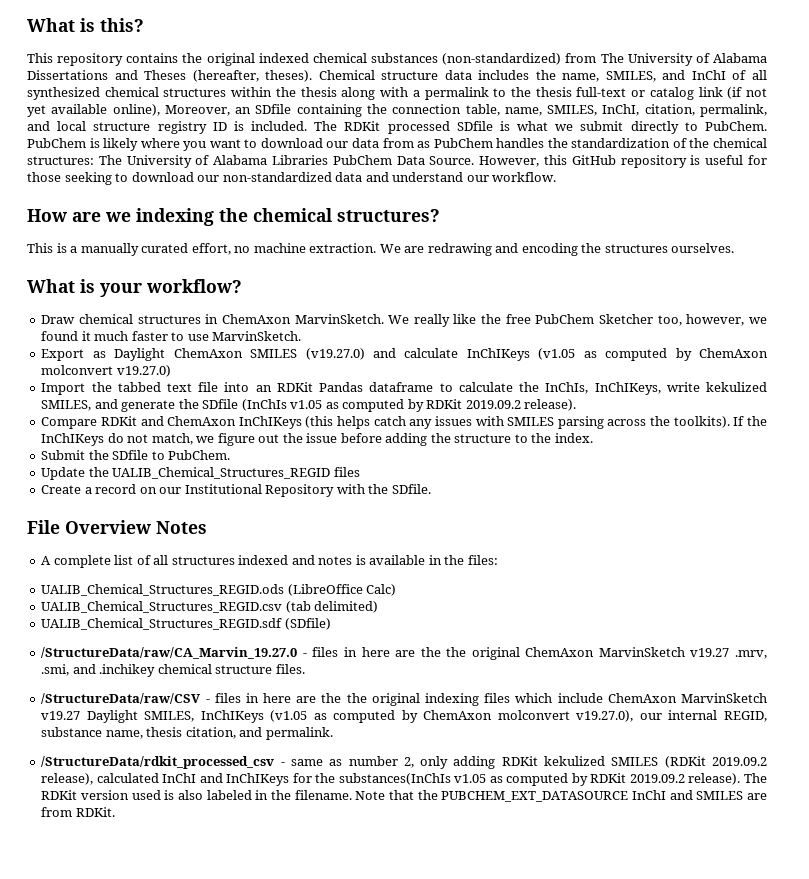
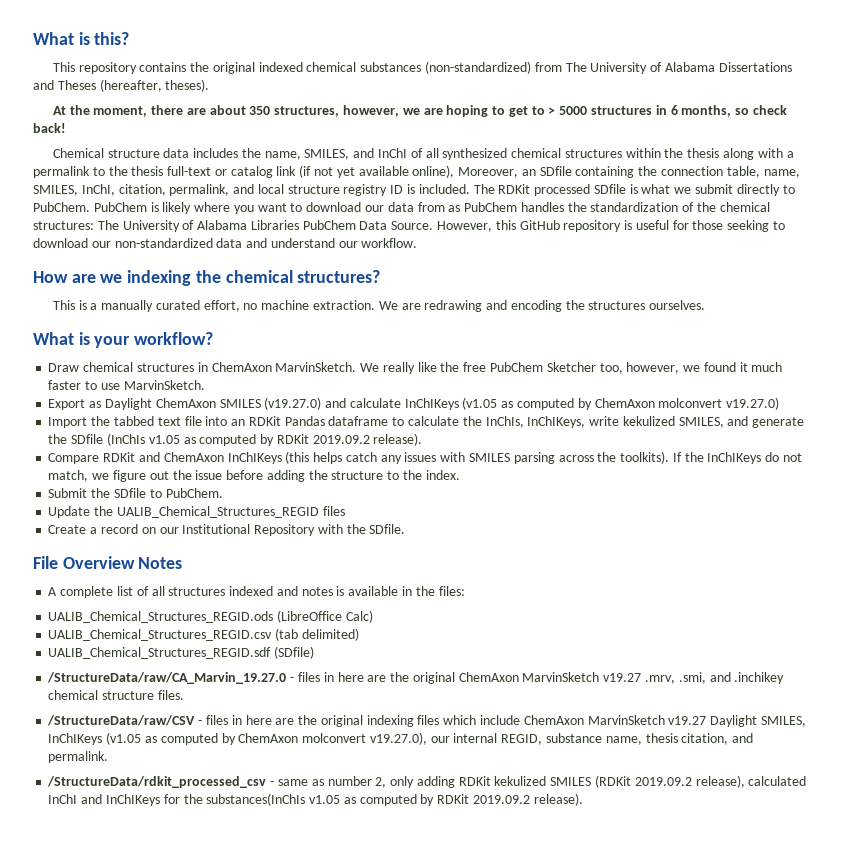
(313, 76) none -> [52,105,787,117] [33,123,66,133] // At the moment, there are about 350 structures, however, we are hoping to get to > 5000 structures in 6 months, so check back! //
[446,647,467,657] the -> (410, 677) none
[346,693,367,703] the -> (318, 720) none
[743,773,767,783] [41,790,768,802] [41,807,115,817] The RDKit version used is also labeled in the filename. Note that the PUBCHEM_EXT_DATASOURCE InChI and SMILES are from RDKit. -> (583, 799) none

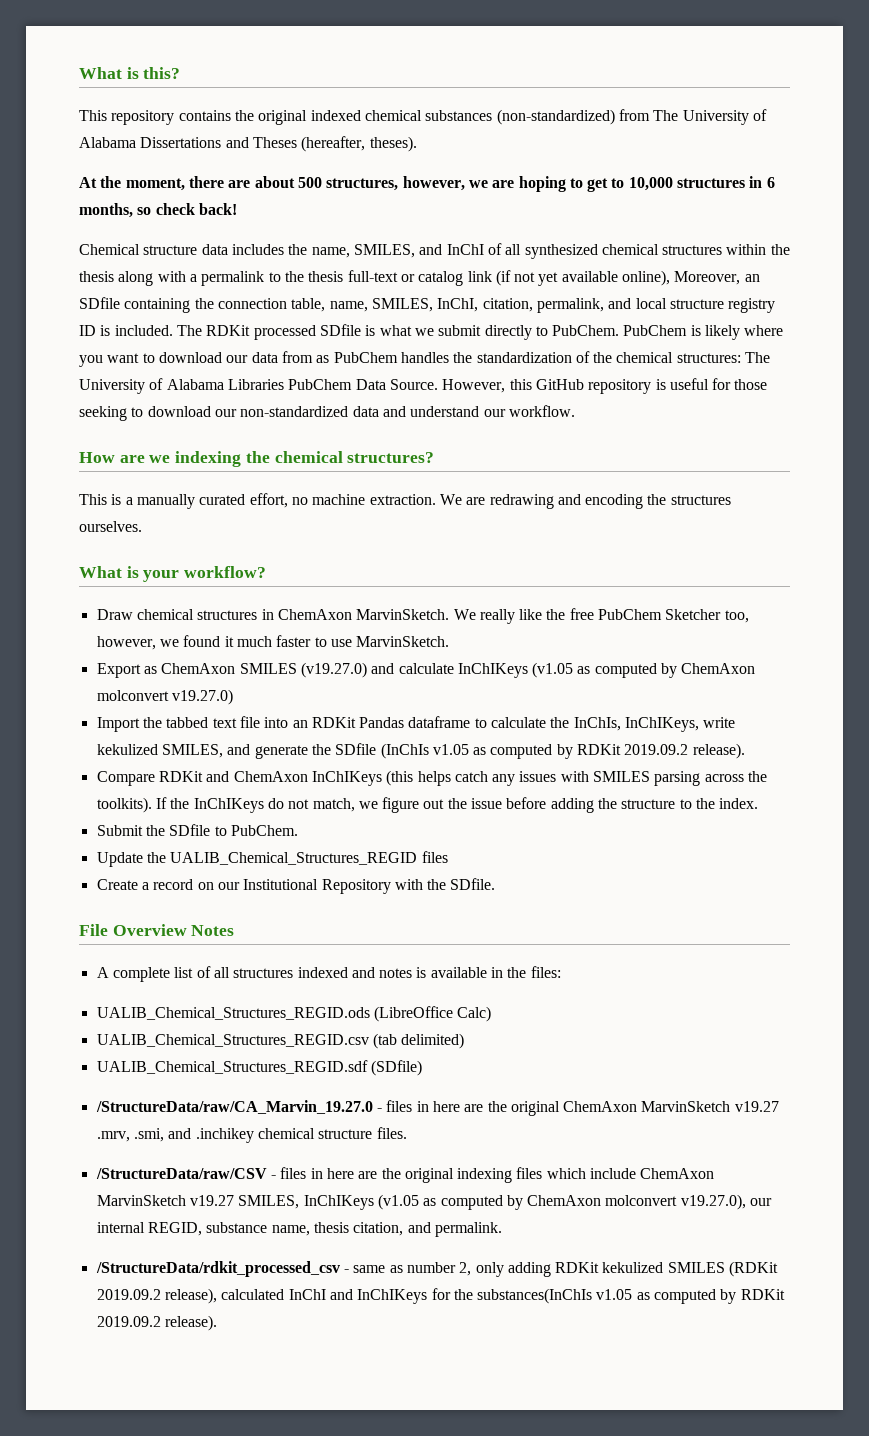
[249,106,271,115] 350 -> [297,177,322,188] 500
[548,106,588,115] > 5000 -> [628,177,673,191] 10,000
[104,398,152,410] Daylight -> (157, 670) none
[710,715,758,727] Daylight -> (234, 1200) none

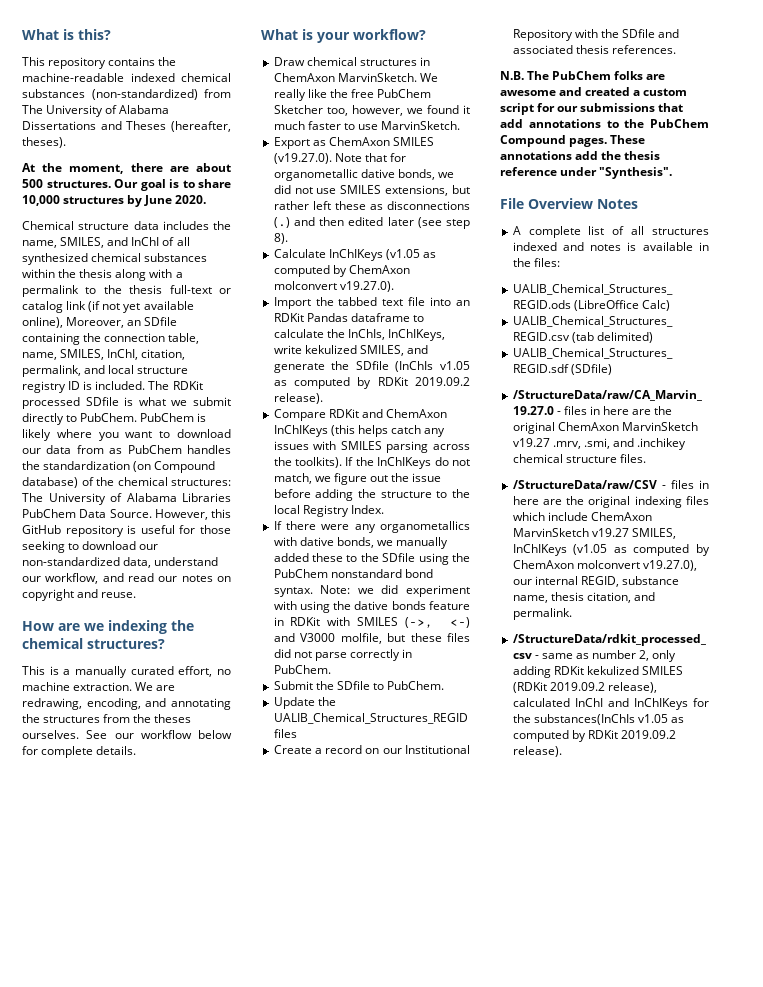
[258,110,308,125] original -> [22,73,124,82] machine-readable
[326,176,775,192] [79,203,237,218] structures, however, we are hoping to get to 10,000 structures in 6 months, so check back! -> [46,179,231,191] [22,195,207,207] structures. Our goal is to share 10,000 structures by June 2020.
[662,245,723,255] structures -> [144,253,208,262] substances
(572, 357) none -> [133,461,216,473] [22,477,78,488] (on Compound database)
[352,405,575,417] data and understand our workflow. -> [123,557,219,568] [22,573,232,584] [22,589,137,601] data, understand our workflow, and read our notes on copyright and reuse.
[489,494,731,509] [79,521,142,532] redrawing and encoding the structures ourselves. -> [22,698,231,710] [22,714,192,723] [22,730,232,739] [22,746,137,758] redrawing, encoding, and annotating the structures from the theses ourselves. See our workflow below for complete details.
[300,662,756,678] [96,689,233,705] (v19.27.0) and calculate InChIKeys (v1.05 as computed by ChemAxon molconvert v19.27.0) -> [273,153,406,164] [273,169,454,181] [273,185,470,196] [273,201,470,210] [273,217,470,229] [273,233,288,244] [273,249,436,261] [273,265,410,277] [273,281,394,292] (v19.27.0). Note that for organometallic dative bonds, we did not use SMILES extensions, but rather left these as disconnections (.) and then edited later (see step 8). // Calculate InChIKeys (v1.05 as computed by ChemAxon molconvert v19.27.0).
[719,798,759,809] index. -> [273,505,384,517] [273,521,470,533] [273,537,449,549] [273,553,470,565] [273,569,433,578] [273,585,470,597] [273,601,470,613] [273,617,470,628] [273,633,470,644] [273,649,413,661] [273,665,331,674] local Registry Index. // If there were any organometallics with dative bonds, we manually added these to the SDfile using the PubChem nonstandard bond syntax. Note: we did experiment with using the dative bonds feature in RDKit with SMILES (->, <-) and V3000 molfile, but these files did not parse correctly in PubChem.
[450,878,496,890] SDfile. -> [621,29,680,38] [512,45,676,54] [500,71,666,80] [500,87,688,96] [500,103,684,115] [500,119,709,128] [500,135,646,147] [500,151,661,160] [500,167,673,179] SDfile and associated thesis references. // N.B. The PubChem folks are awesome and created a custom script for our submissions that add annotations to the PubChem Compound pages. These annotations add the thesis reference under "Synthesis".

